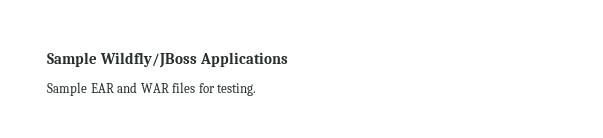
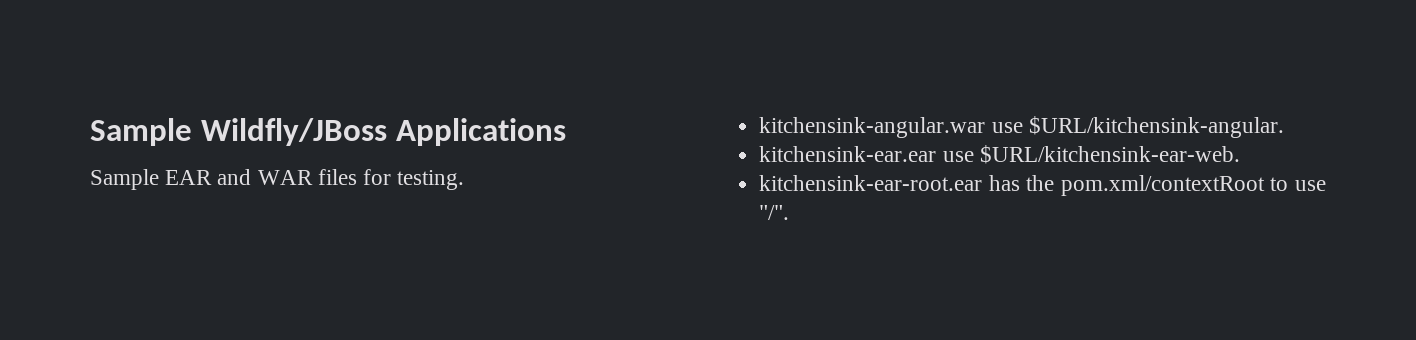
(257, 89) none -> [759,116,1284,138] [759,145,1240,164] [759,175,1326,196] [759,205,790,220] // kitchensink-angular.war use $URL/kitchensink-angular. // kitchensink-ear.ear use $URL/kitchensink-ear-web. // kitchensink-ear-root.ear has the pom.xml/contextRoot to use "/".

